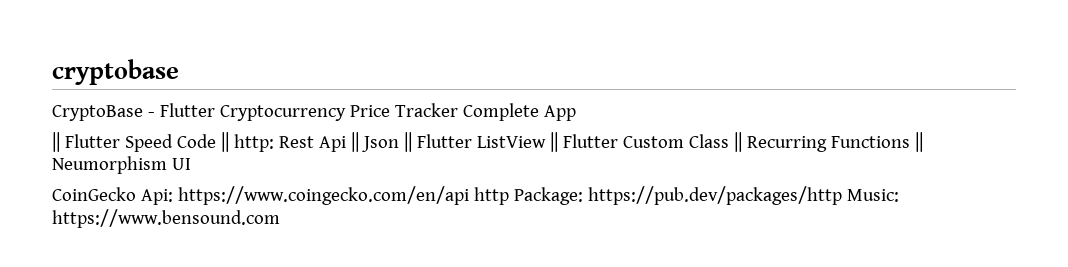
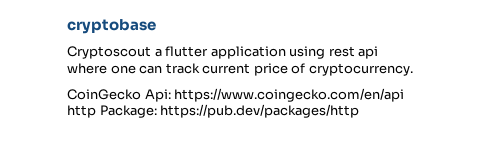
[52,103,576,121] [52,132,923,152] [52,156,191,174] CryptoBase - Flutter Cryptocurrency Price Tracker Complete App // || Flutter Speed Code || http: Rest Api || Json || Flutter ListView || Flutter Custom Class || Recurring Functions || Neumorphism UI -> [67,46,379,59] [67,63,413,76] Cryptoscout a flutter application using rest api where one can track current price of cryptocurrency.
[846,189,899,202] [52,209,280,228] Music: https://www.bensound.com -> (360, 111) none

